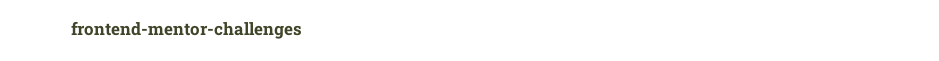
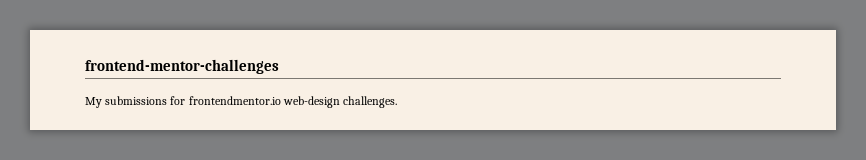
(302, 30) none -> [85,96,398,108] // My submissions for frontendmentor.io web-design challenges.

